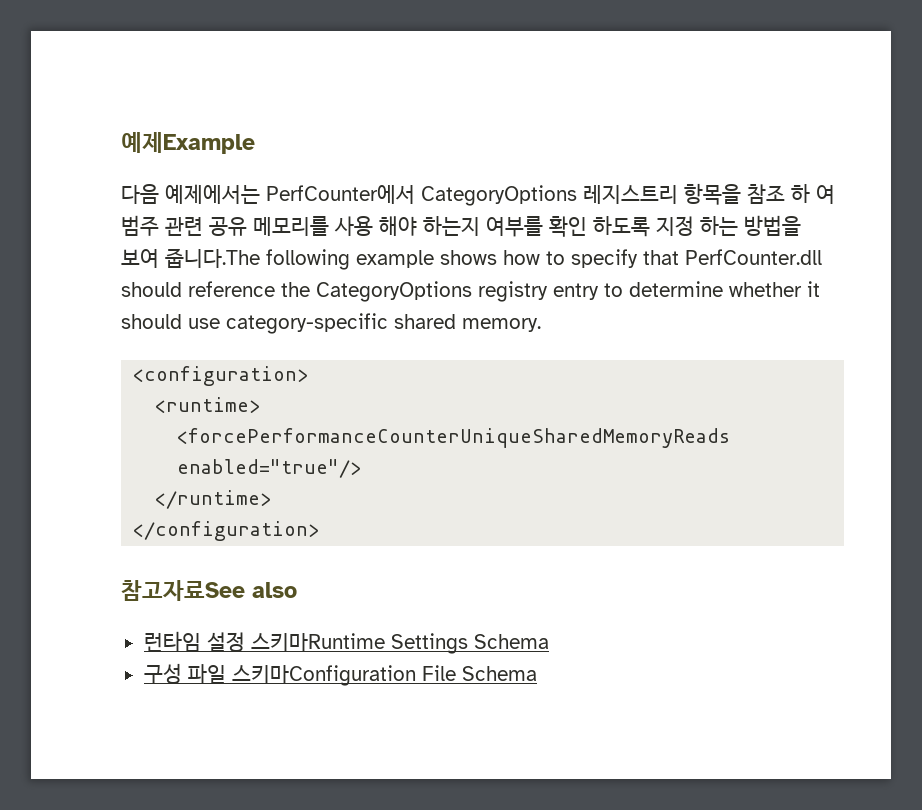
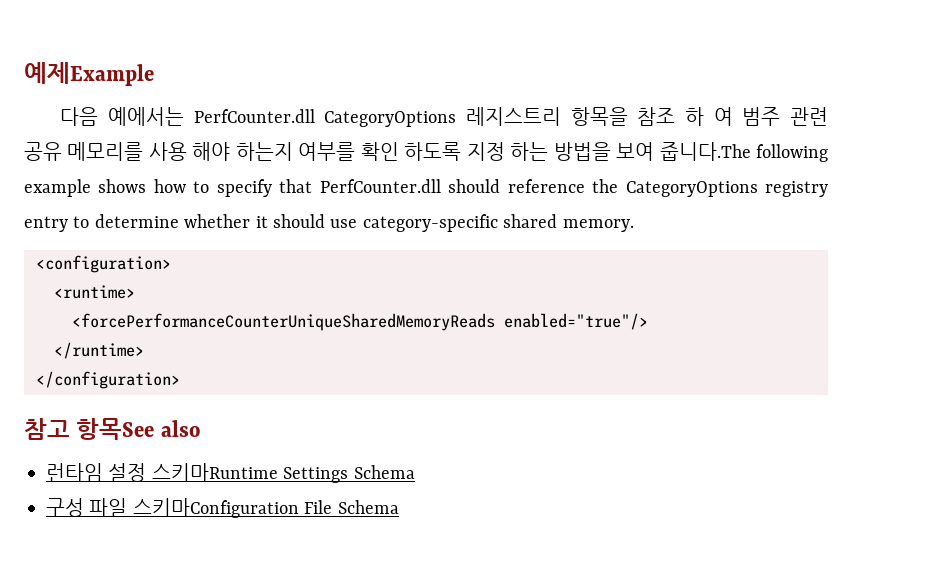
[165,184,415,204] 예제에서는 PerfCounter에서 -> [107,107,315,126] 예에서는 PerfCounter.dll
[121,580,245,601] 참고자료See -> [24,418,155,440] 참고 항목See

